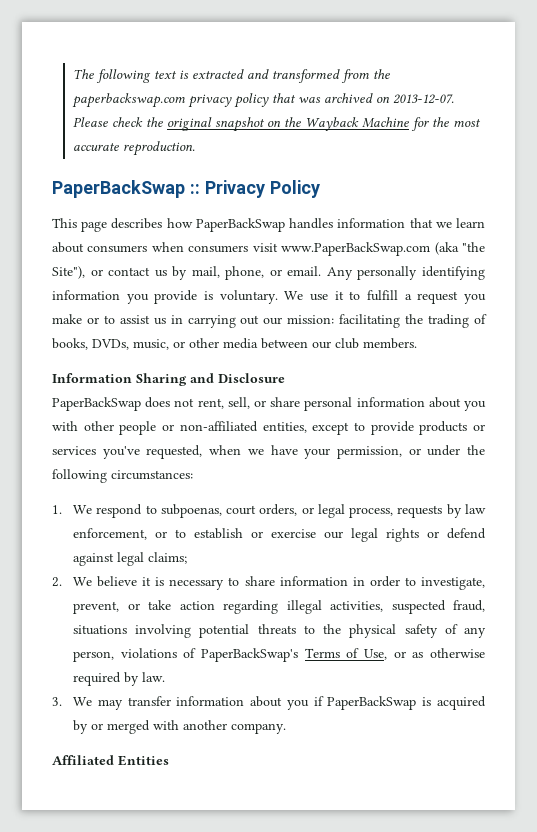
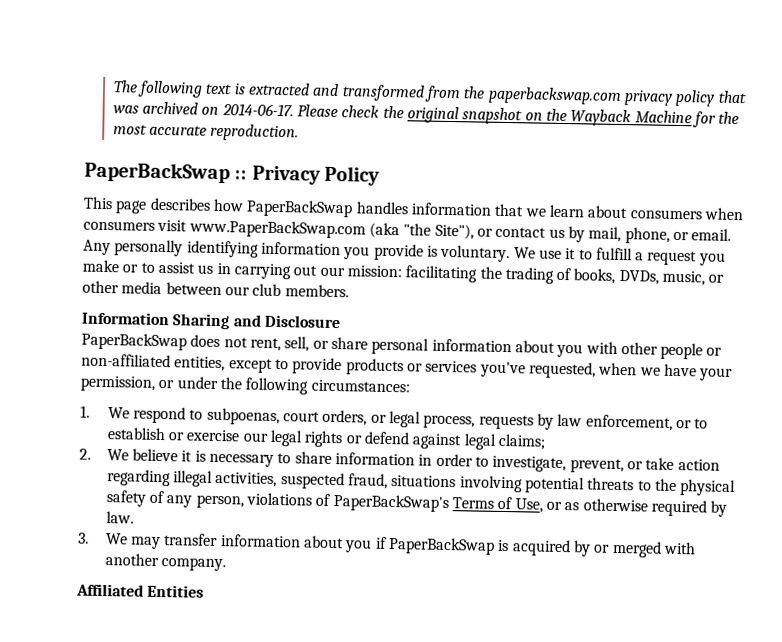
[393,94,455,104] 2013-12-07. -> [221,103,294,117] 2014-06-17.

